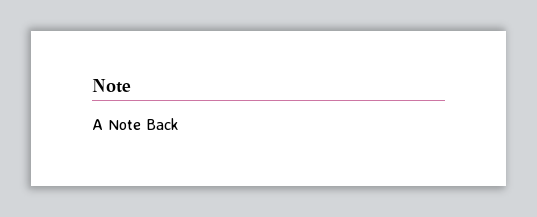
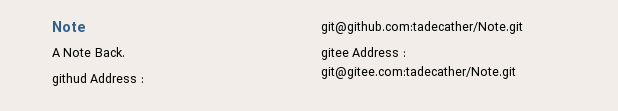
[146,118,179,130] Back -> [94,47,125,57] [52,73,144,86] [321,21,523,34] [321,47,406,60] [321,66,516,79] Back. // githud Address : git@github.com:tadecather/Note.git // gitee Address : git@gitee.com:tadecather/Note.git

